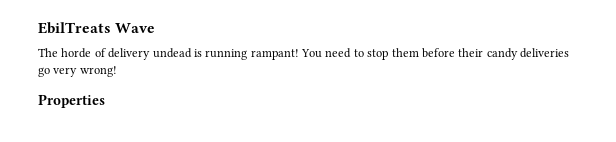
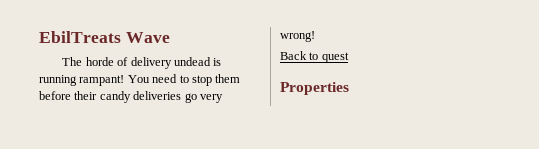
(117, 71) none -> [280,51,349,63] // Back to quest

